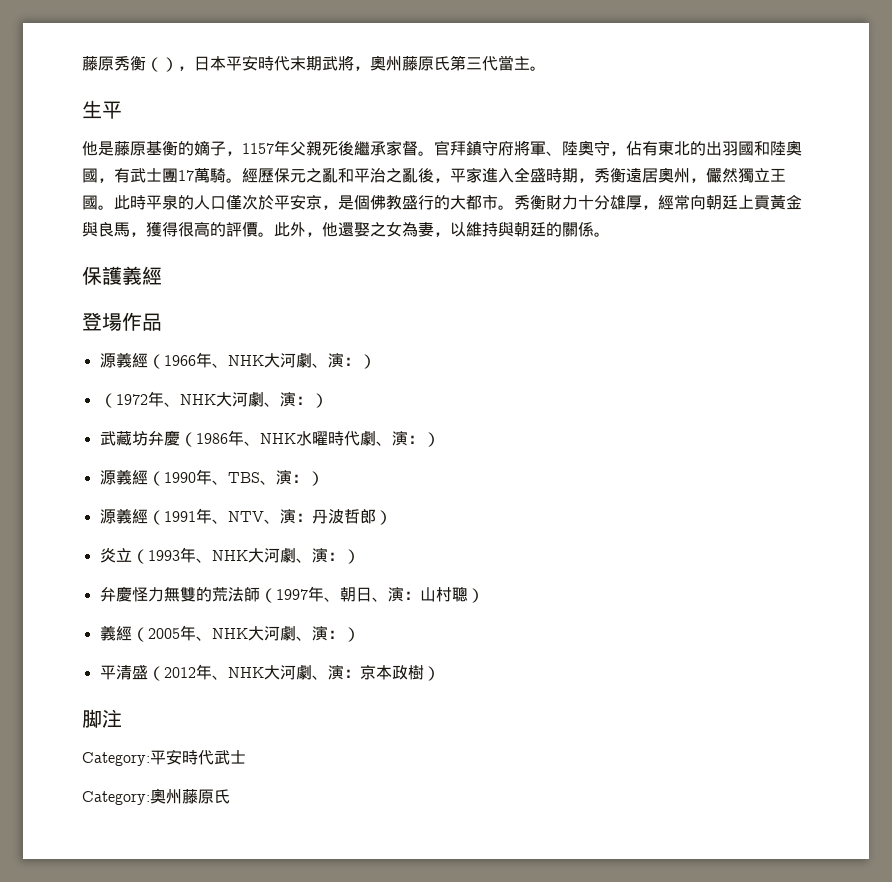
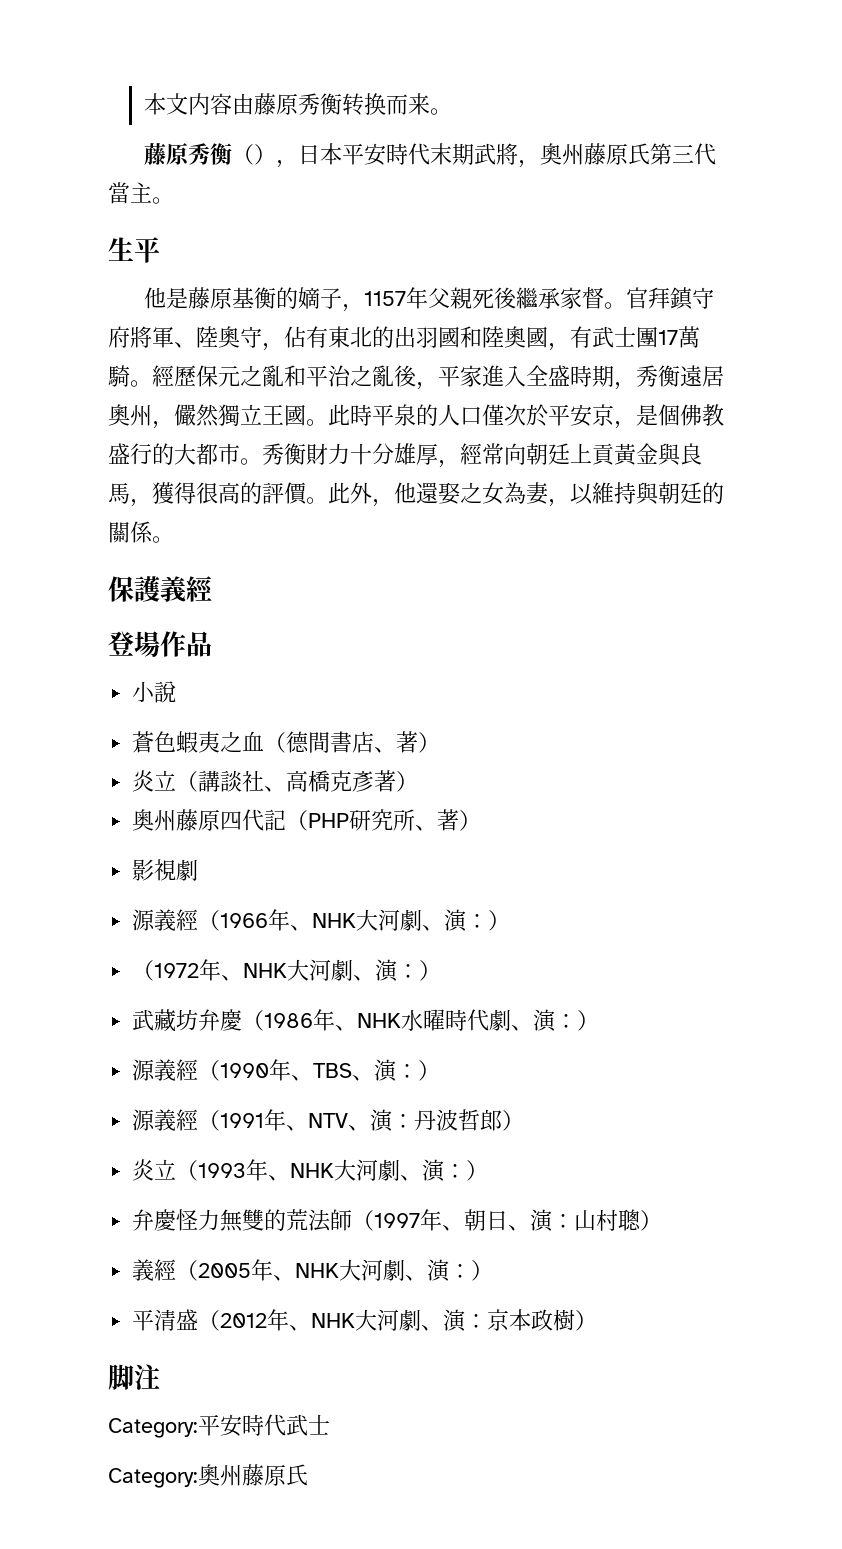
(82, 63) none -> [144,93,453,116] 本文内容由藤原秀衡转换而来。 //
(162, 322) none -> [132,681,177,703] [132,731,441,753] [132,770,419,792] [132,809,482,831] [132,859,199,881] // 小說 // 蒼色蝦夷之血（德間書店、著） // 炎立（講談社、高橋克彥著） // 奥州藤原四代記（PHP研究所、著） // 影視劇

